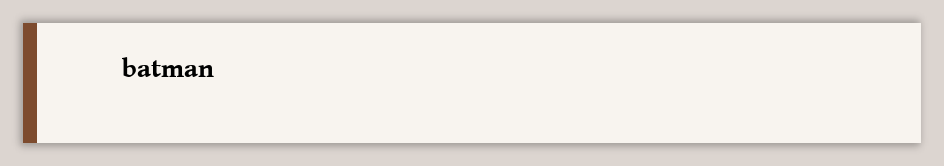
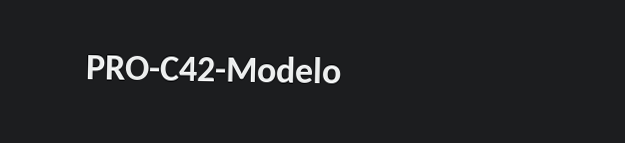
[122,57,214,77] batman -> [85,53,342,84] PRO-C42-Modelo

